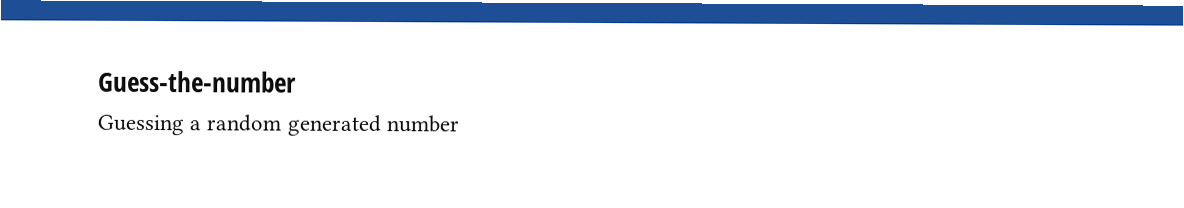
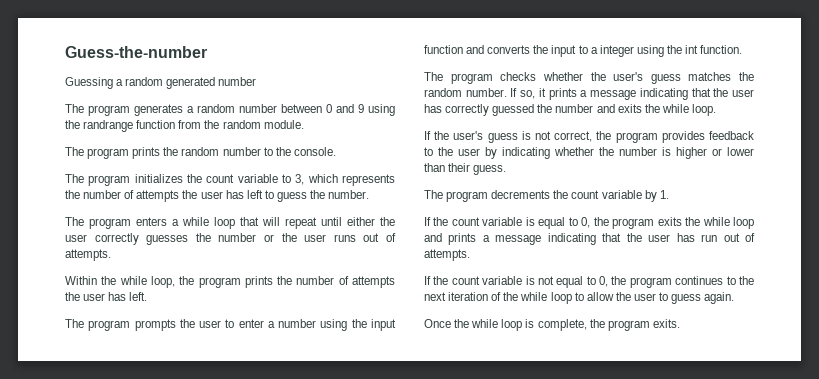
(459, 124) none -> [65,104,395,116] [65,120,304,132] [65,147,336,159] [65,174,395,186] [65,190,370,202] [65,217,395,229] [65,233,396,245] [65,249,111,261] [65,276,396,288] [65,292,148,301] [65,319,396,331] [424,45,743,57] [424,72,754,84] [424,88,754,100] [424,104,716,116] [424,131,754,143] [424,147,754,159] [424,163,507,175] [424,190,669,202] [424,217,754,229] [424,233,755,245] [424,249,470,261] [424,276,754,288] [424,292,735,304] [424,319,680,331] // The program generates a random number between 0 and 9 using the randrange function from the random module. // The program prints the random number to the console. // The program initializes the count variable to 3, which represents the number of attempts the user has left to guess the number. // The program enters a while loop that will repeat until either the user correctly guesses the number or the user runs out of attempts. // Within the while loop, the program prints the number of attempts the user has left. // The program prompts the user to enter a number using the input function and converts the input to a integer using the int function. // The program checks whether the user's guess matches the random number. If so, it prints a message indicating that the user has correctly guessed the number and exits the while loop. // If the user's guess is not correct, the program provides feedback to the user by indicating whether the number is higher or lower than their guess. // The program decrements the count variable by 1. // If the count variable is equal to 0, the program exits the while loop and prints a message indicating that the user has run out of attempts. // If the count variable is not equal to 0, the program continues to the next iteration of the while loop to allow the user to guess again. // Once the while loop is complete, the program exits.

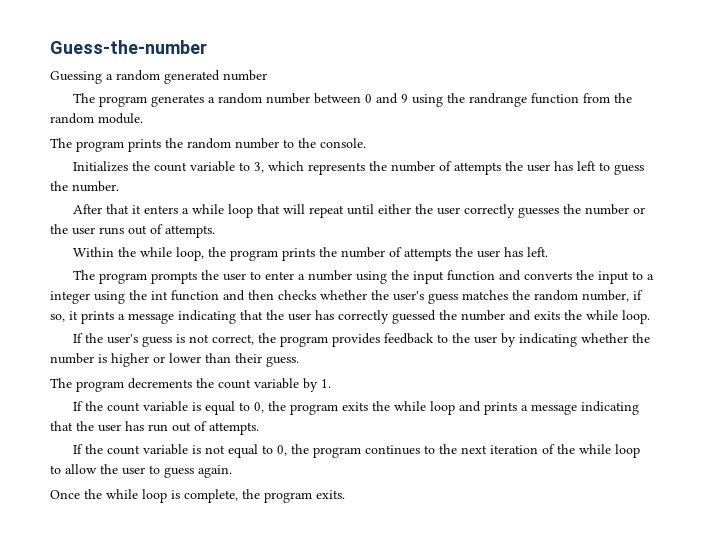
[65,174,183,186] The program initializes -> [72,161,128,172] Initializes
[65,217,131,229] The program -> [72,204,141,214] After that it
[700,45,743,54] [424,72,493,84] function. // The program -> [171,290,274,301] function and then
[465,88,518,97] number. If -> [582,290,643,302] number, if

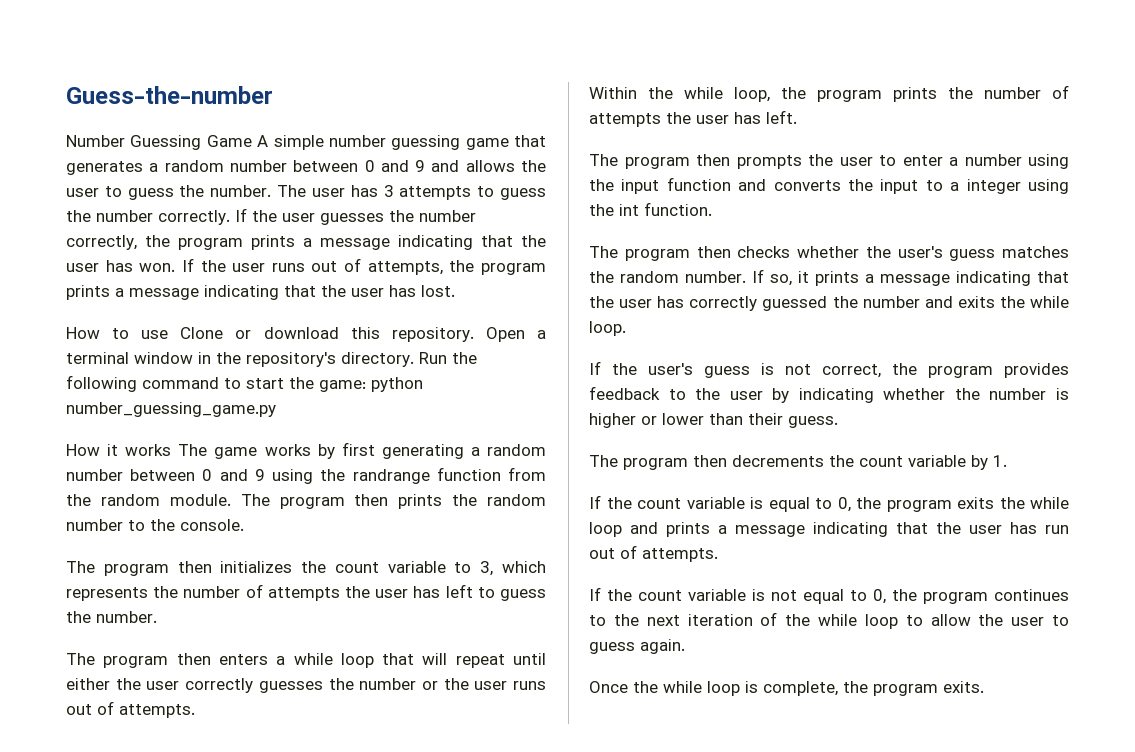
[50,70,267,84] [72,93,204,107] Guessing a random generated number // The program generates -> [66,135,546,150] [66,160,547,175] [66,185,546,200] [66,208,476,225] [66,235,546,250] [66,258,546,275] [66,285,455,300] [66,327,546,342] [66,352,477,367] [66,375,423,392] [66,402,276,417] [66,442,464,459] Number Guessing Game A simple number guessing game that generates a random number between 0 and 9 and allows the user to guess the number. The user has 3 attempts to guess the number correctly. If the user guesses the number correctly, the program prints a message indicating that the user has won. If the user runs out of attempts, the program prints a message indicating that the user has lost. // How to use Clone or download this repository. Open a terminal window in the repository's directory. Run the following command to start the game: python number_guessing_game.py // How it works The game works by first generating
[50,138,124,152] // The program -> [240,494,389,509] The program then
[72,161,128,172] Initializes -> [66,561,293,576] The program then initializes
[72,204,141,214] After that it -> [66,653,211,668] The program then
(147, 278) none -> [696,154,730,166] then
[171,290,245,301] function and -> [644,202,712,216] [589,246,690,261] function. // The program
[582,290,643,302] number, if -> [685,269,764,283] number. If
(124, 386) none -> [693,455,727,467] then

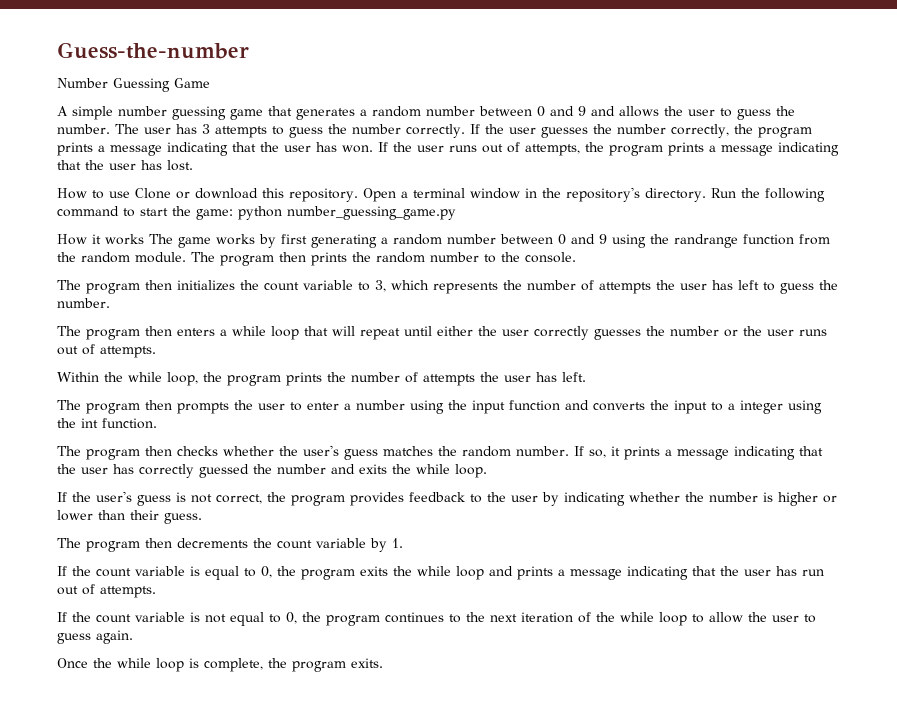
(252, 141) none -> (210, 83) //

